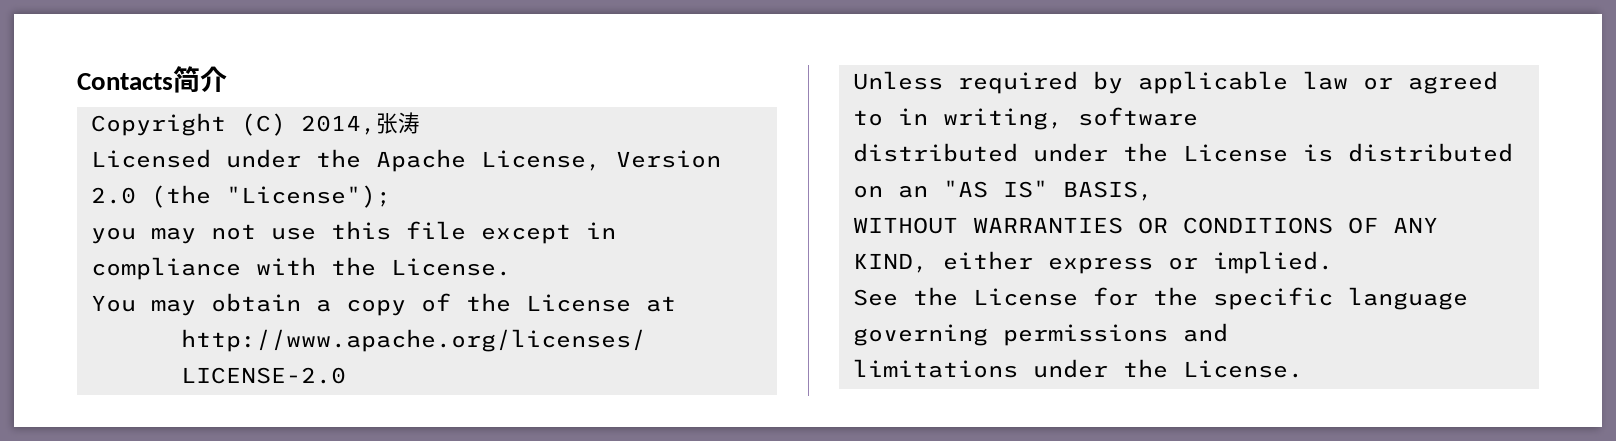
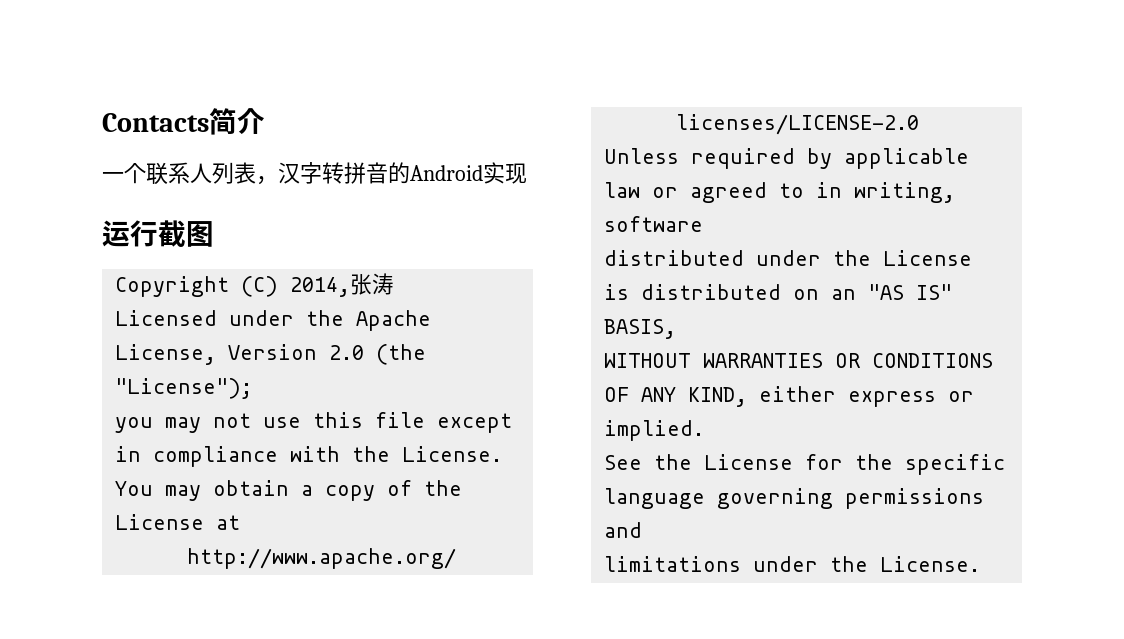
(227, 79) none -> [102,162,527,185] [102,220,214,247] // 一个联系人列表，汉字转拼音的Android实现 // 运行截图

